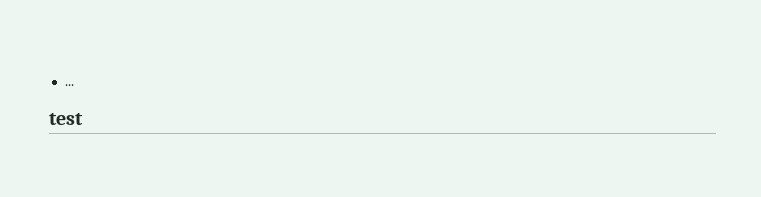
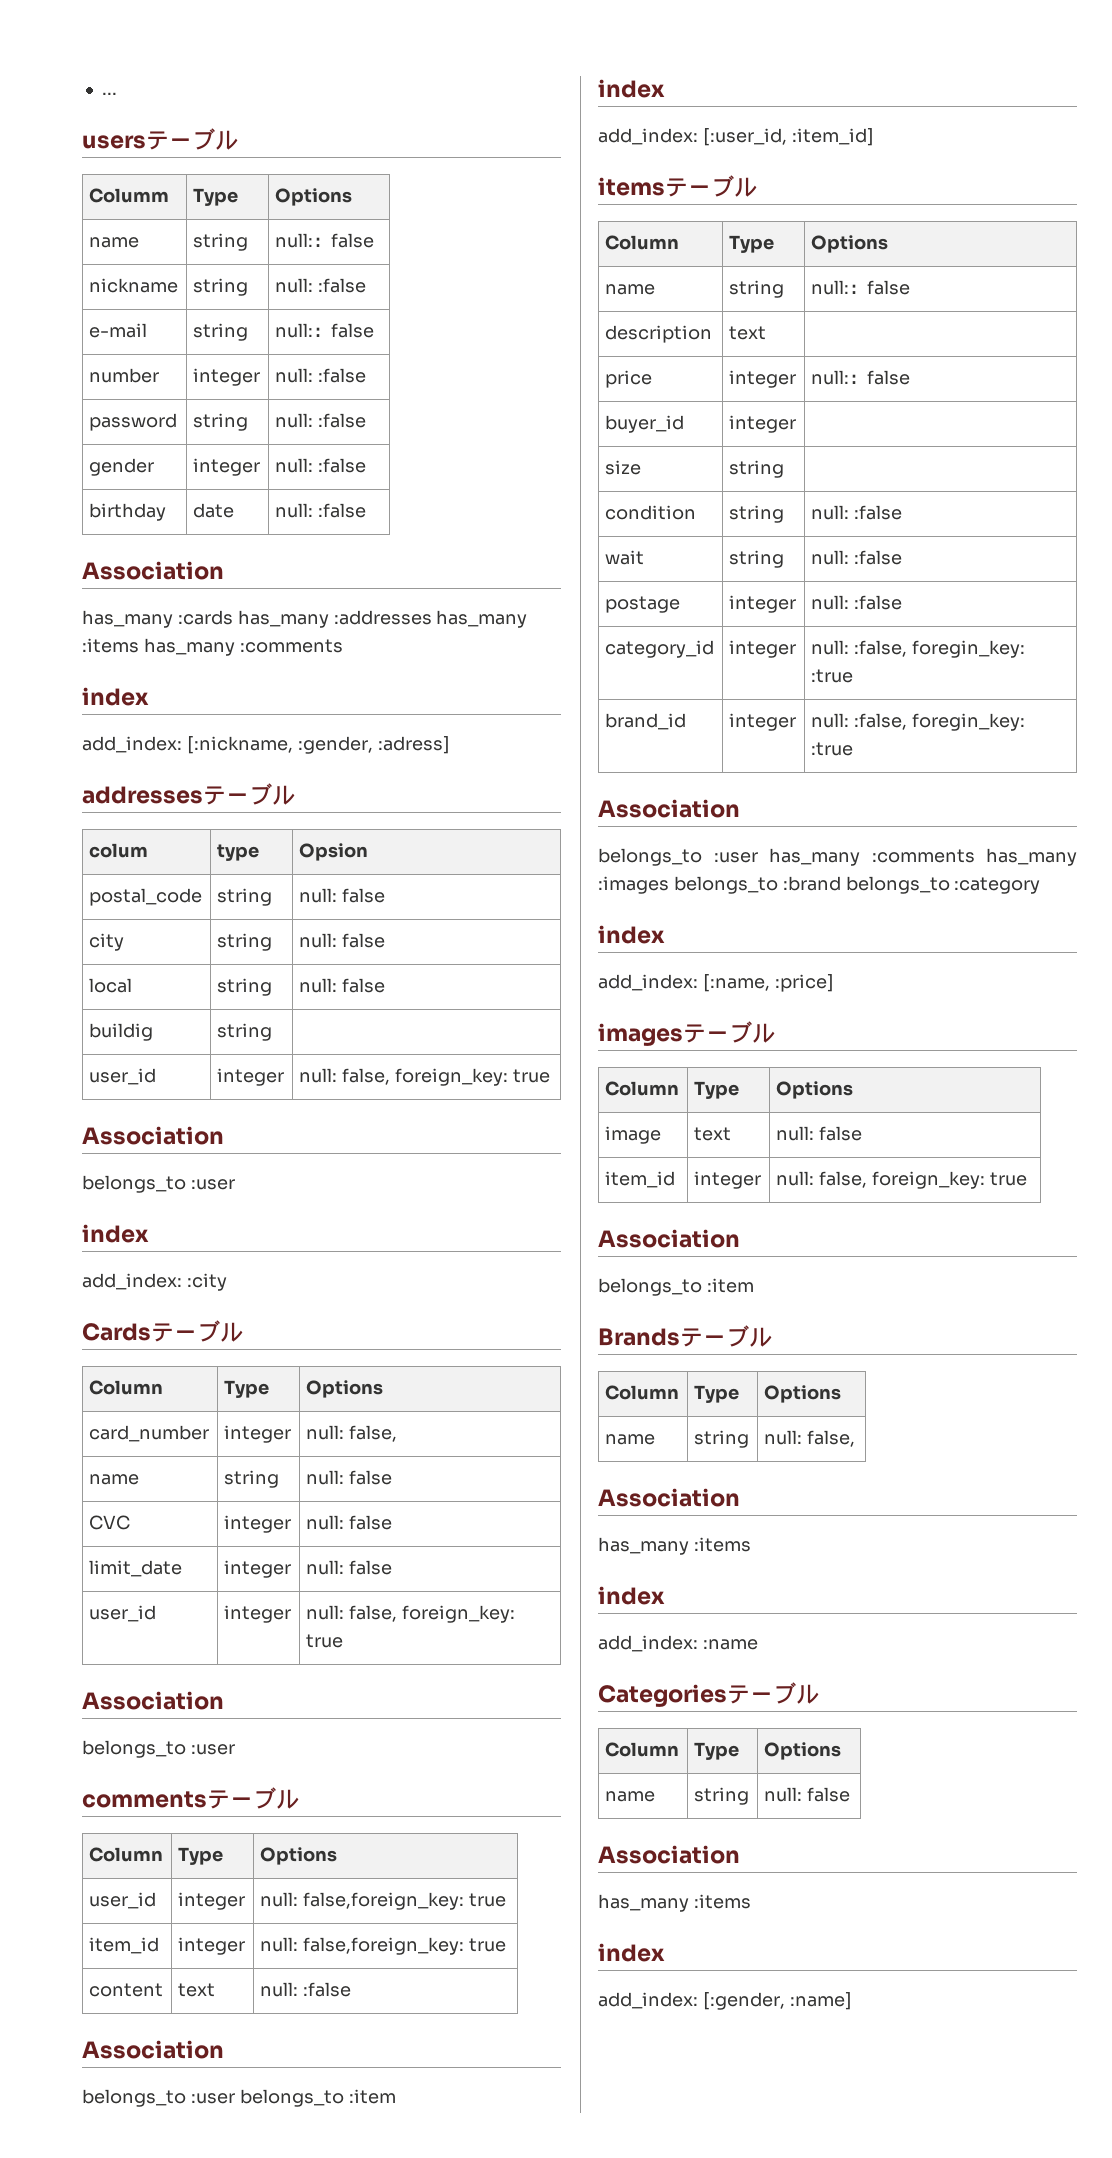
[49,113,83,125] test -> [82,128,238,150] [89,188,170,203] [193,188,239,206] [275,188,353,206] [89,237,140,248] [193,233,249,251] [275,233,375,248] [89,278,179,293] [193,278,249,296] [275,278,367,293] [89,323,148,338] [193,323,249,341] [275,323,375,338] [89,368,160,383] [193,368,261,386] [275,368,367,383] [89,413,178,431] [193,413,249,431] [275,413,367,428] [89,458,155,476] [193,458,261,476] [275,458,367,473] [89,503,167,521] [193,503,235,518] [275,503,367,518] [82,561,224,580] [82,610,528,628] [82,638,343,656] [82,687,149,706] [82,736,450,754] [82,783,295,805] [89,843,149,858] [217,844,260,861] [299,843,369,861] [89,888,203,906] [217,888,273,906] [299,888,386,903] [89,933,125,951] [217,933,273,951] [299,933,386,948] [89,978,133,993] [217,978,273,996] [299,978,386,993] [89,1023,154,1041] [217,1023,273,1041] [89,1068,157,1085] [217,1068,285,1086] [299,1068,550,1086] [82,1126,224,1145] [82,1175,235,1193] [82,1224,149,1243] [82,1273,227,1291] [82,1320,243,1342] [89,1380,164,1395] [224,1380,270,1398] [306,1380,384,1398] [89,1425,210,1442] [224,1425,292,1443] [306,1425,398,1442] [89,1474,140,1485] [224,1470,280,1488] [306,1470,393,1485] [89,1515,131,1530] [224,1515,292,1533] [306,1515,393,1530] [89,1560,183,1577] [224,1560,292,1578] [306,1560,393,1575] [89,1605,157,1622] [224,1605,292,1623] [306,1605,515,1623] [306,1634,344,1648] [82,1691,224,1710] [82,1740,235,1758] [82,1787,299,1809] [89,1847,164,1862] [178,1847,224,1865] [260,1847,338,1865] [89,1892,157,1909] [178,1892,246,1910] [260,1892,506,1910] [89,1937,160,1954] [178,1937,246,1955] [260,1937,506,1955] [89,1983,164,1997] [178,1983,216,1997] [260,1982,352,1997] [82,2040,224,2059] [82,2089,396,2107] [598,79,665,98] [598,128,874,146] [598,175,757,197] [605,235,680,250] [729,235,775,253] [811,235,889,253] [605,284,656,295] [729,280,785,298] [811,280,911,295] [605,325,713,343] [729,326,767,340] [605,370,653,388] [729,370,797,388] [811,370,911,385] [605,415,685,433] [729,415,797,433] [605,460,642,475] [729,460,785,478] [605,505,697,520] [729,505,785,523] [811,505,903,520] [605,550,645,565] [729,550,785,568] [811,550,903,565] [605,596,681,613] [729,595,797,613] [811,595,903,610] [605,640,715,658] [729,640,797,658] [811,640,1025,658] [811,669,854,683] [605,713,687,730] [729,713,797,731] [811,713,1025,731] [811,742,854,756] [598,799,740,818] [598,848,1077,866] [598,876,1041,894] [598,925,665,944] [598,974,834,992] [598,1021,775,1046] [605,1081,680,1096] [694,1081,740,1099] [776,1081,854,1099] [605,1126,662,1144] [694,1127,732,1141] [776,1126,863,1141] [605,1171,676,1188] [694,1171,762,1189] [776,1171,1027,1189] [598,1229,740,1248] [598,1278,754,1296] [598,1325,772,1347] [605,1385,680,1400] [694,1385,740,1403] [764,1385,842,1403] [605,1434,656,1445] [694,1430,750,1448] [764,1430,856,1447] [598,1488,740,1507] [598,1537,751,1555] [598,1586,665,1605] [598,1635,758,1652] [598,1682,819,1707] [605,1742,680,1757] [694,1742,740,1760] [764,1742,842,1760] [605,1791,656,1802] [694,1787,750,1805] [764,1787,851,1802] [598,1845,740,1864] [598,1894,751,1912] [598,1943,665,1962] [598,1992,852,2010] usersテーブル // Columm | Type | Options // name | string | null:：false // nickname | string | null: :false // e-mail | string | null:：false // number | integer | null: :false // password | string | null: :false // gender | integer | null: :false // birthday | date | null: :false // Association // has_many :cards has_many :addresses has_many :items has_many :comments // index // add_index: [:nickname, :gender, :adress] // addressesテーブル // colum | type | Opsion // postal_code | string | null: false // city | string | null: false // local | string | null: false // buildig | string | // user_id | integer | null: false, foreign_key: true // Association // belongs_to :user // index // add_index: :city // Cardsテーブル // Column | Type | Options // card_number | integer | null: false, // name | string | null: false // CVC | integer | null: false // limit_date | integer | null: false // user_id | integer | null: false, foreign_key: true // Association // belongs_to :user // commentsテーブル // Column | Type | Options // user_id | integer | null: false,foreign_key: true // item_id | integer | null: false,foreign_key: true // content | text | null: :false // Association // belongs_to :user belongs_to :item // index // add_index: [:user_id, :item_id] // itemsテーブル // Column | Type | Options // name | string | null:：false // description | text | // price | integer | null:：false // buyer_id | integer | // size | string | // condition | string | null: :false // wait | string | null: :false // postage | integer | null: :false // category_id | integer | null: :false, foregin_key: :true // brand_id | integer | null: :false, foregin_key: :true // Association // belongs_to :user has_many :comments has_many :images belongs_to :brand belongs_to :category // index // add_index: [:name, :price] // imagesテーブル // Column | Type | Options // image | text | null: false // item_id | integer | null: false, foreign_key: true // Association // belongs_to :item // Brandsテーブル // Column | Type | Options // name | string | null: false, // Association // has_many :items // index // add_index: :name // Categoriesテーブル // Column | Type | Options // name | string | null: false // Association // has_many :items // index // add_index: [:gender, :name]

